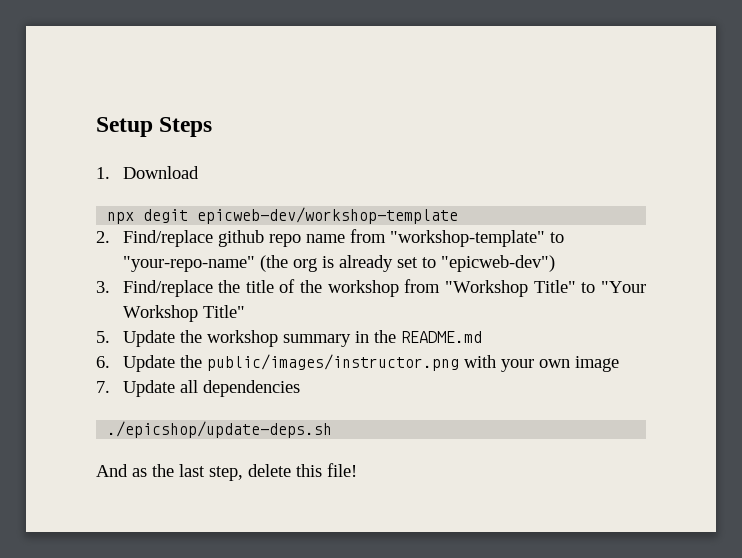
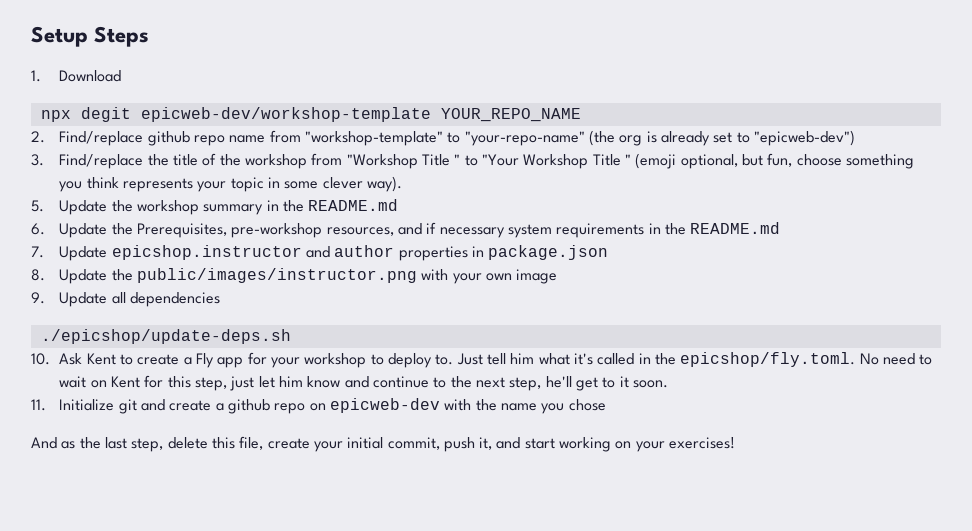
(459, 215) none -> [440,108,581,122] YOUR_REPO_NAME
[533,280,576,293] Title" -> [422,154,461,166] Title "
[202,305,245,318] Title" -> [592,153,914,169] [59,176,403,192] Title " (emoji optional, but fun, choose something you think represents your topic in some clever way).
(202, 361) none -> [137,222,781,238] [31,245,609,261] [31,269,133,284] Prerequisites, pre-workshop resources, and if necessary system requirements in the README.md // 7. Update epicshop.instructor and author properties in package.json // 8. Update the
[96,381,110,393] 7. -> [31,292,45,304] 9.
(333, 429) none -> [31,352,933,368] [59,375,668,391] [31,398,606,414] // 10. Ask Kent to create a Fly app for your workshop to deploy to. Just tell him what it's called in the epicshop/fly.toml. No need to wait on Kent for this step, just let him know and continue to the next step, he'll get to it soon. // 11. Initialize git and create a github repo on epicweb-dev with the name you chose
[327,463,357,477] file! -> [239,436,736,452] file, create your initial commit, push it, and start working on your exercises!

